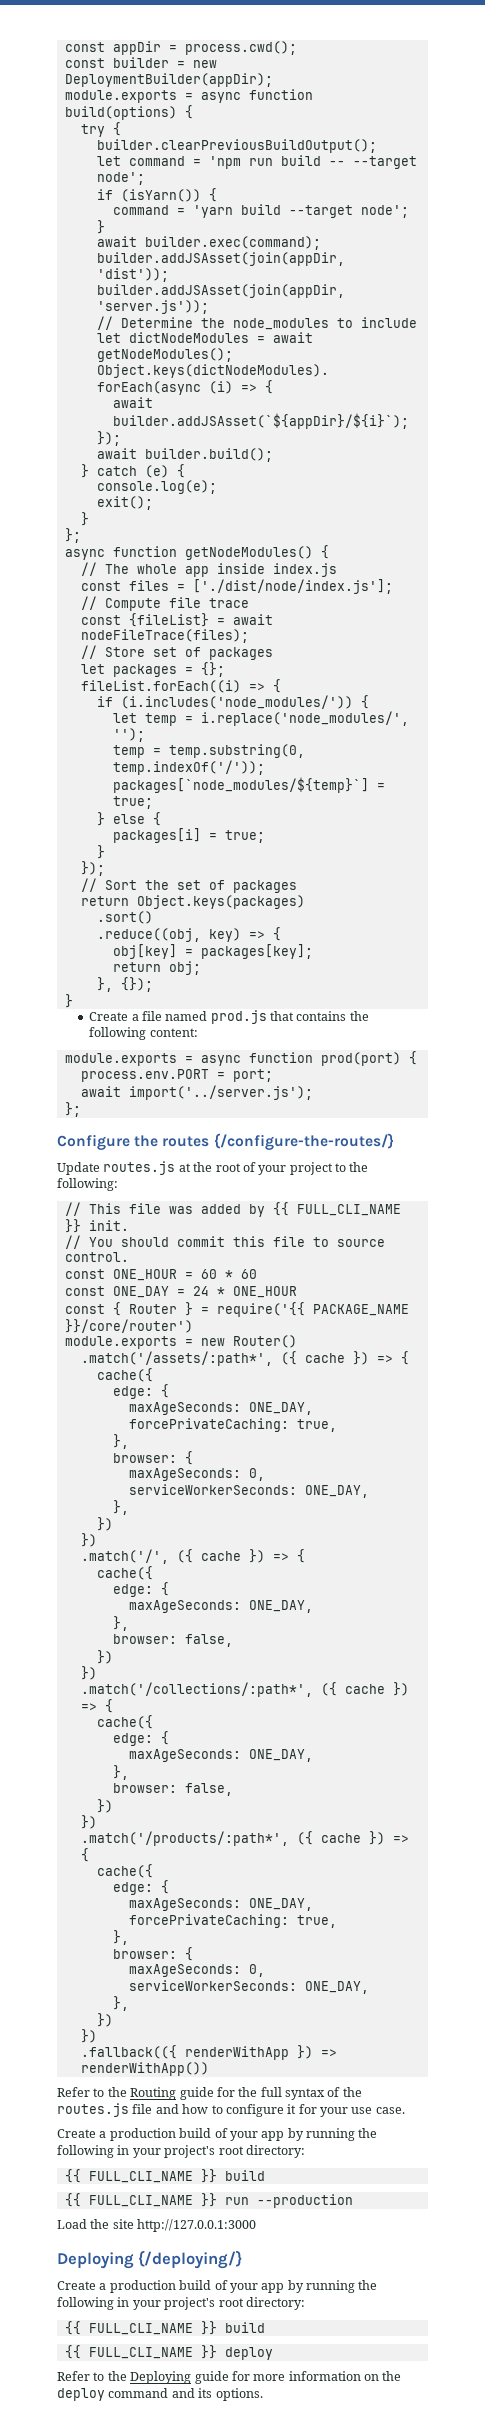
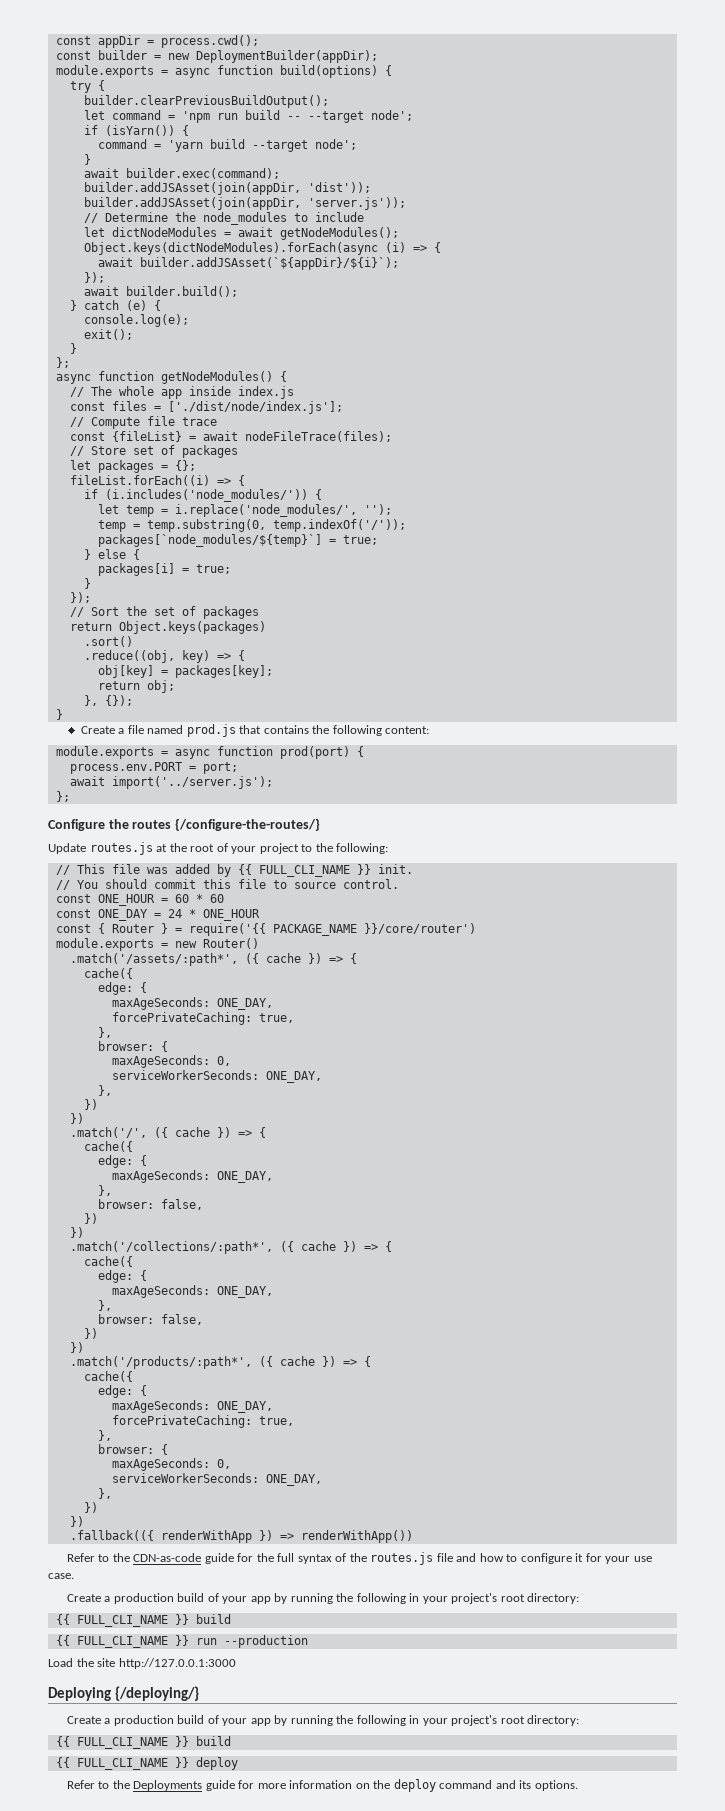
[130,2087,177,2100] Routing -> [133,1553,202,1562] CDN-as-code
[130,2371,192,2384] Deploying -> [133,1780,203,1791] Deployments

